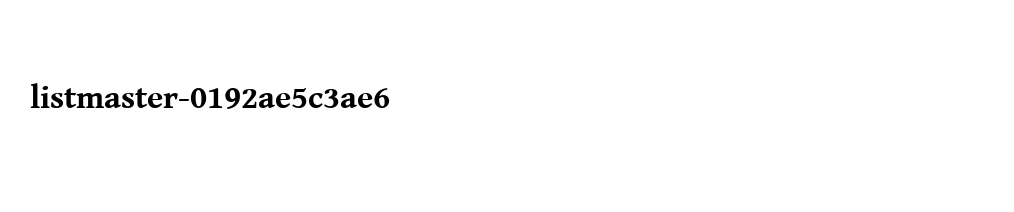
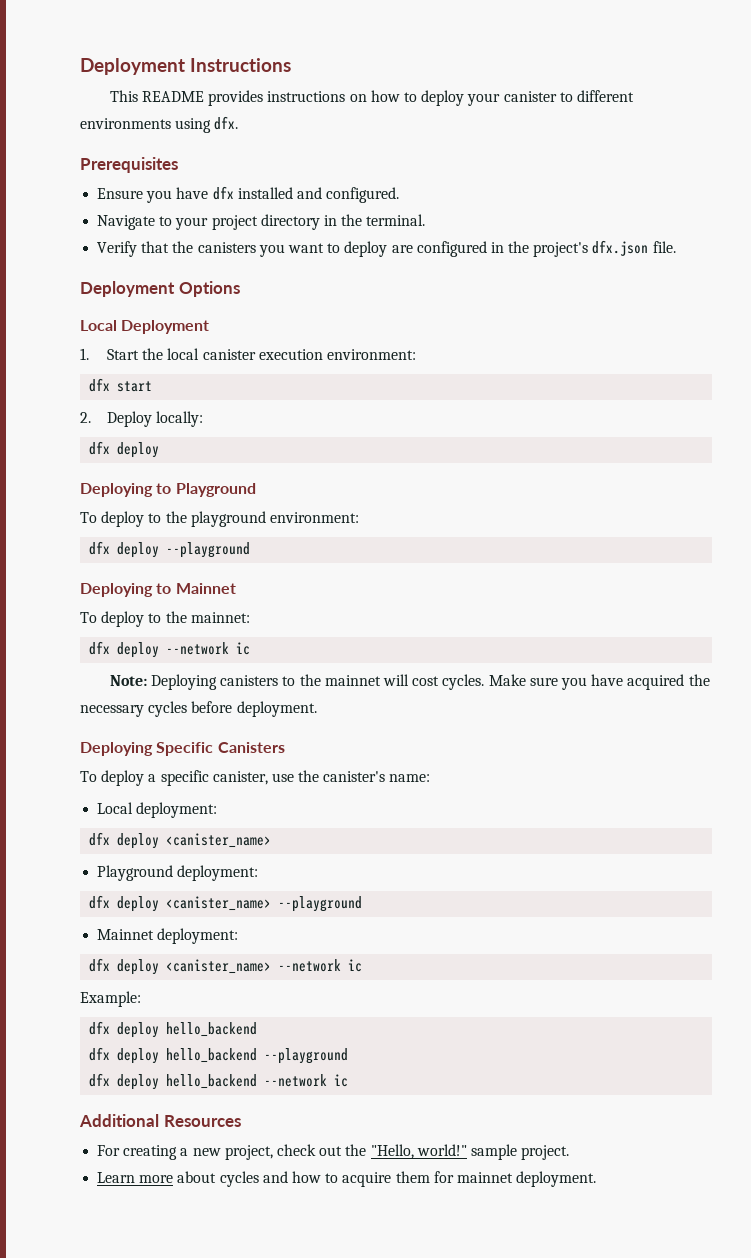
[30,83,390,109] listmaster-0192ae5c3ae6 -> [80,58,291,75] [109,90,634,106] [80,116,239,133] [80,157,178,173] [97,186,400,203] [97,214,426,230] [97,240,676,257] [80,281,240,297] [80,320,210,334] [80,348,416,360] [89,378,153,392] [80,411,204,427] [89,441,160,458] [80,483,256,497] [80,511,359,527] [89,541,251,558] [80,583,236,597] [80,611,250,627] [89,641,251,658] [109,674,710,690] [80,701,317,717] [80,742,285,756] [80,770,431,786] [97,802,218,818] [89,832,272,849] [97,865,259,881] [89,895,363,912] [97,928,239,944] [89,958,363,975] [80,991,141,1007] [89,1021,258,1038] [89,1047,349,1064] [89,1073,349,1090] [79,1114,241,1127] [97,1144,570,1160] [97,1171,597,1187] Deployment Instructions // This README provides instructions on how to deploy your canister to different environments using dfx. // Prerequisites // Ensure you have dfx installed and configured. // Navigate to your project directory in the terminal. // Verify that the canisters you want to deploy are configured in the project's dfx.json file. // Deployment Options // Local Deployment // 1. Start the local canister execution environment: // dfx start // 2. Deploy locally: // dfx deploy // Deploying to Playground // To deploy to the playground environment: // dfx deploy --playground // Deploying to Mainnet // To deploy to the mainnet: // dfx deploy --network ic // Note: Deploying canisters to the mainnet will cost cycles. Make sure you have acquired the necessary cycles before deployment. // Deploying Specific Canisters // To deploy a specific canister, use the canister's name: // Local deployment: // dfx deploy <canister_name> // Playground deployment: // dfx deploy <canister_name> --playground // Mainnet deployment: // dfx deploy <canister_name> --network ic // Example: // dfx deploy hello_backend // dfx deploy hello_backend --playground // dfx deploy hello_backend --network ic // Additional Resources // For creating a new project, check out the "Hello, world!" sample project. // Learn more about cycles and how to acquire them for mainnet deployment.

